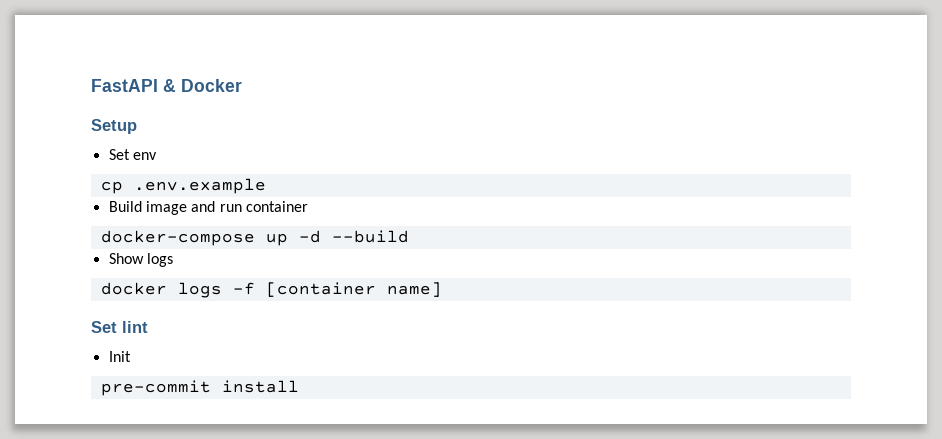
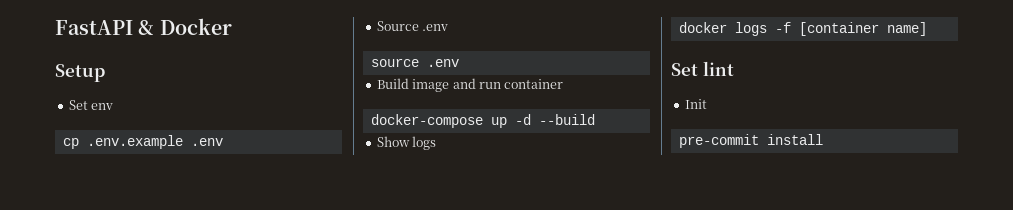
(266, 186) none -> [190,138,223,146] [376,21,449,31] [370,58,459,67] .env // Source .env // source .env

